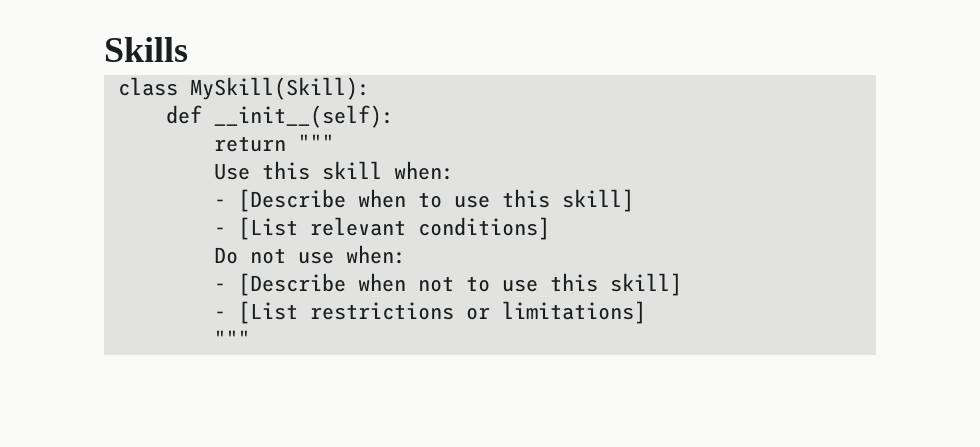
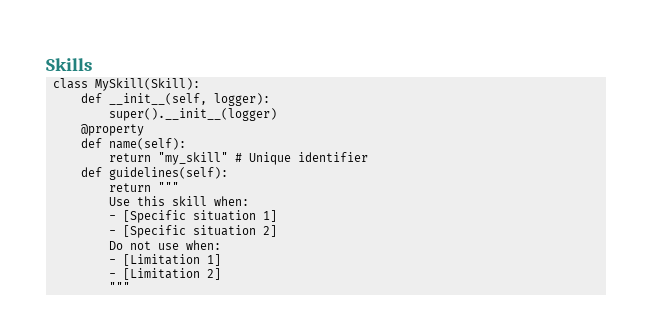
[213,105,394,128] __init__(self): -> [109,93,271,106] [109,108,278,121] [81,124,145,136] [81,138,187,150] [109,152,369,165] [81,167,229,180] __init__(self, logger): // super().__init__(logger) // @property // def name(self): // return "my_skill" # Unique identifier // def guidelines(self):
[237,189,634,212] [213,217,550,240] [Describe when to use this skill] // - [List relevant conditions] -> [123,210,278,223] [109,225,278,238] [Specific situation 1] // - [Specific situation 2]
[237,273,682,296] [213,301,646,324] [Describe when not to use this skill] // - [List restrictions or limitations] -> [123,254,222,266] [109,268,222,280] [Limitation 1] // - [Limitation 2]

